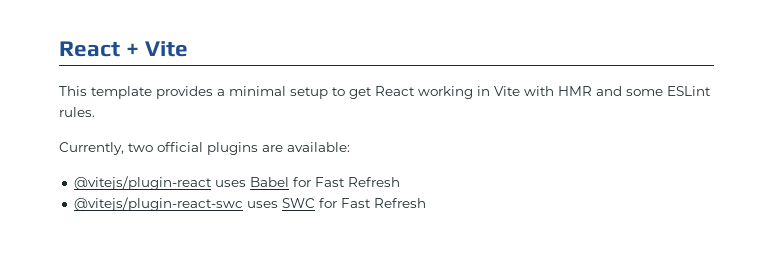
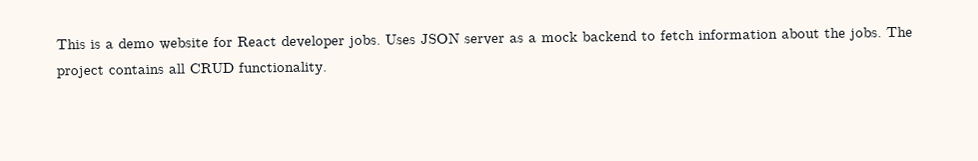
[59,41,189,57] [59,86,711,99] [59,107,95,117] [59,142,350,155] [73,176,400,190] [73,197,426,211] React + Vite // This template provides a minimal setup to get React working in Vite with HMR and some ESLint rules. // Currently, two official plugins are available: // @vitejs/plugin-react uses Babel for Fast Refresh // @vitejs/plugin-react-swc uses SWC for Fast Refresh -> [56,26,913,50] [56,61,327,79] This is a demo website for React developer jobs. Uses JSON server as a mock backend to fetch information about the jobs. The project contains all CRUD functionality.

